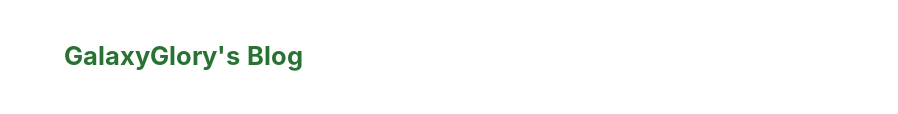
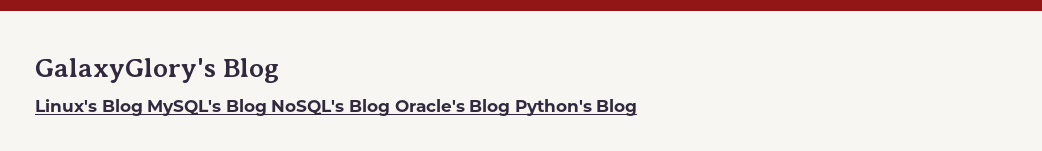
(303, 58) none -> [35,99,638,116] // Linux's Blog MySQL's Blog NoSQL's Blog Oracle's Blog Python's Blog

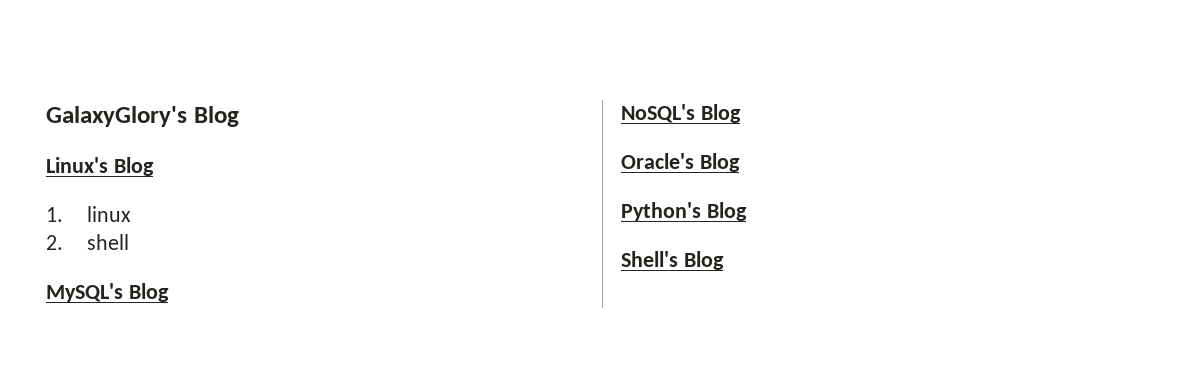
(143, 107) none -> [46,206,132,222] [46,234,130,250] // 1. linux // 2. shell //
(267, 107) none -> (169, 292) //
(390, 107) none -> (741, 113) //
(511, 107) none -> (740, 162) //
(638, 107) none -> [621,251,724,270] // Shell's Blog

